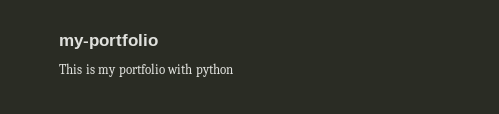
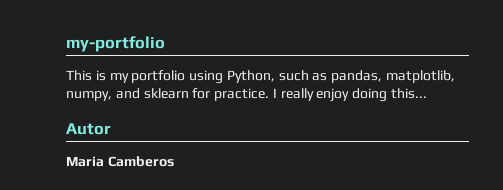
[167,63,233,77] with python -> [189,70,456,84] [66,88,428,102] [66,123,111,135] [66,156,174,167] using Python, such as pandas, matplotlib, numpy, and sklearn for practice. I really enjoy doing this... // Autor // Maria Camberos

